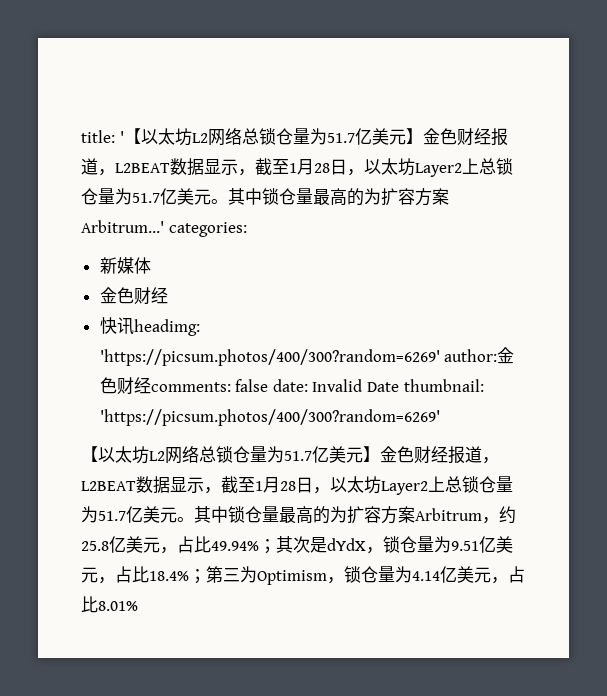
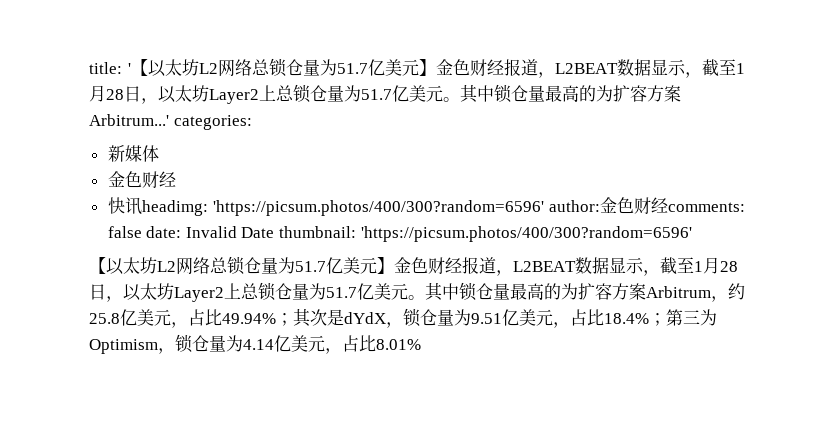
[99,349,440,366] 'https://picsum.photos/400/300?random=6269' -> [212,200,544,216] 'https://picsum.photos/400/300?random=6596'
[99,409,440,426] 'https://picsum.photos/400/300?random=6269' -> [360,226,692,242] 'https://picsum.photos/400/300?random=6596'

